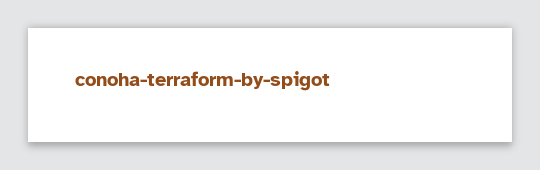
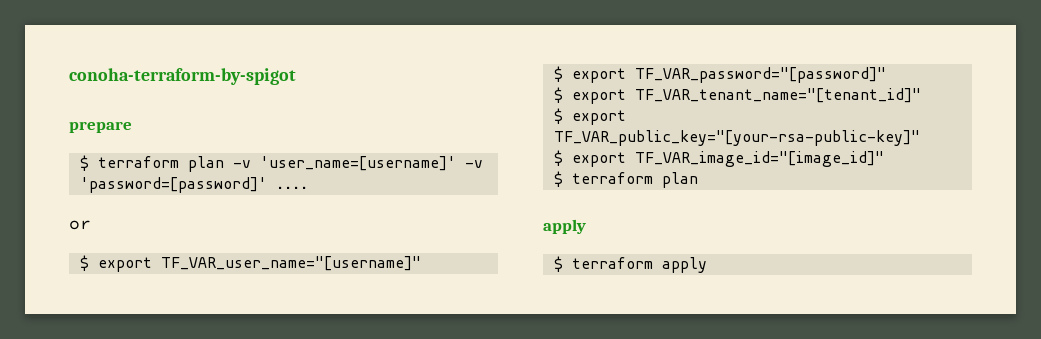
(330, 81) none -> [69,121,132,133] [79,155,483,172] [79,177,308,193] [69,220,91,230] [79,255,421,272] [553,66,886,83] [553,87,921,104] [553,108,626,125] [553,130,920,146] [553,150,884,167] [553,171,698,188] [543,219,586,234] [553,256,707,273] // prepare // $ terraform plan -v 'user_name=[username]' -v 'password=[password]' .... // or // $ export TF_VAR_user_name="[username]" // $ export TF_VAR_password="[password]" // $ export TF_VAR_tenant_name="[tenant_id]" // $ export TF_VAR_public_key="[your-rsa-public-key]" // $ export TF_VAR_image_id="[image_id]" // $ terraform plan // apply // $ terraform apply

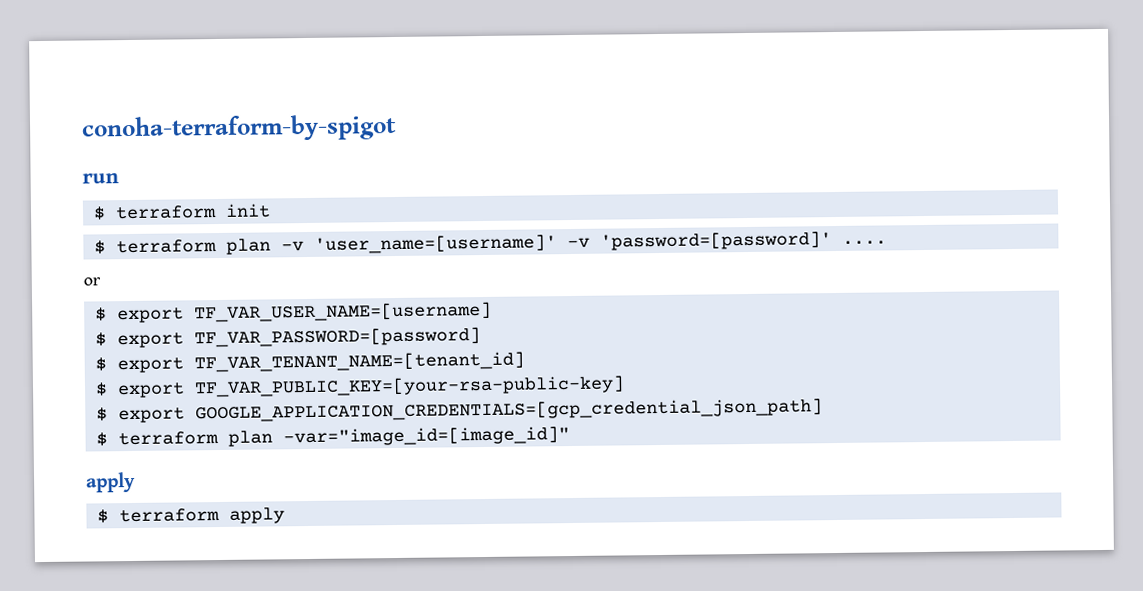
[69,121,132,133] prepare -> [82,173,119,184] [92,203,271,221] run // $ terraform init
[160,256,421,271] [553,66,886,83] [553,87,921,104] [553,108,626,125] [553,130,920,146] [553,150,884,167] [553,171,698,188] TF_VAR_user_name="[username]" // $ export TF_VAR_password="[password]" // $ export TF_VAR_tenant_name="[tenant_id]" // $ export TF_VAR_public_key="[your-rsa-public-key]" // $ export TF_VAR_image_id="[image_id]" // $ terraform plan -> [193,301,492,323] [94,327,481,349] [94,351,525,374] [94,375,625,399] [95,398,823,424] [95,426,570,447] TF_VAR_USER_NAME=[username] // $ export TF_VAR_PASSWORD=[password] // $ export TF_VAR_TENANT_NAME=[tenant_id] // $ export TF_VAR_PUBLIC_KEY=[your-rsa-public-key] // $ export GOOGLE_APPLICATION_CREDENTIALS=[gcp_credential_json_path] // $ terraform plan -var="image_id=[image_id]"

